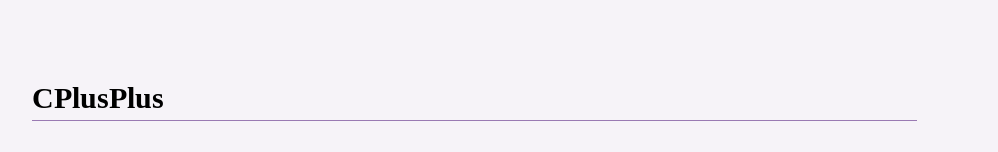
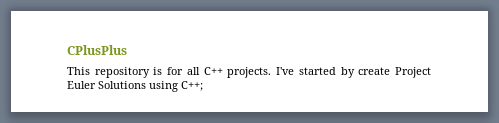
(164, 97) none -> [67,67,432,78] [67,81,203,92] // This repository is for all C++ projects. I've started by create Project Euler Solutions using C++;

